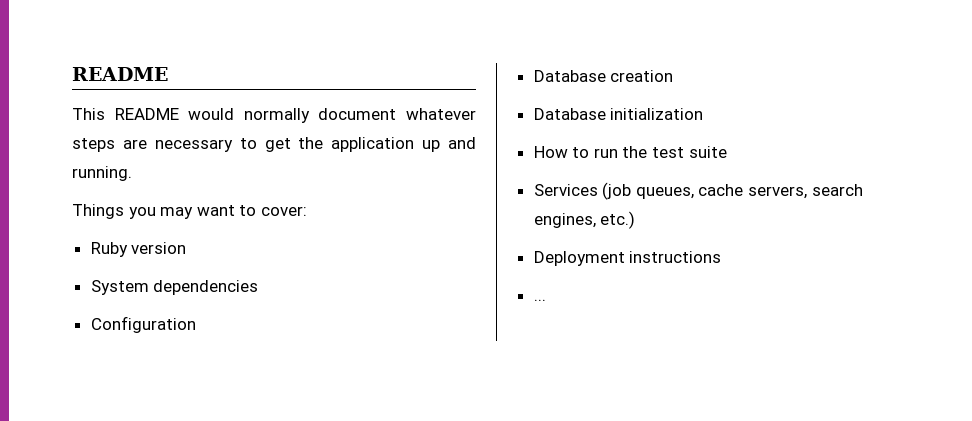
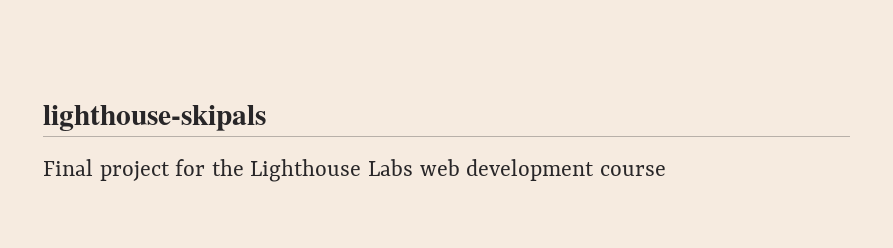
[72,67,168,81] [72,108,476,123] [72,137,476,152] [72,166,132,181] [72,204,307,219] [90,242,187,257] [90,280,259,295] [90,316,196,333] [533,70,674,82] [533,108,704,120] [533,146,727,158] [533,182,863,200] [533,211,636,229] [533,251,722,266] [533,299,546,301] README // This README would normally document whatever steps are necessary to get the application up and running. // Things you may want to cover: // Ruby version // System dependencies // Configuration // Database creation // Database initialization // How to run the test suite // Services (job queues, cache servers, search engines, etc.) // Deployment instructions // ... -> [43,105,266,131] [43,159,666,182] lighthouse-skipals // Final project for the Lighthouse Labs web development course

